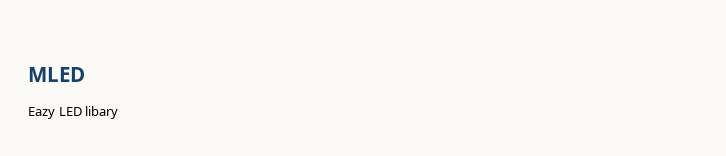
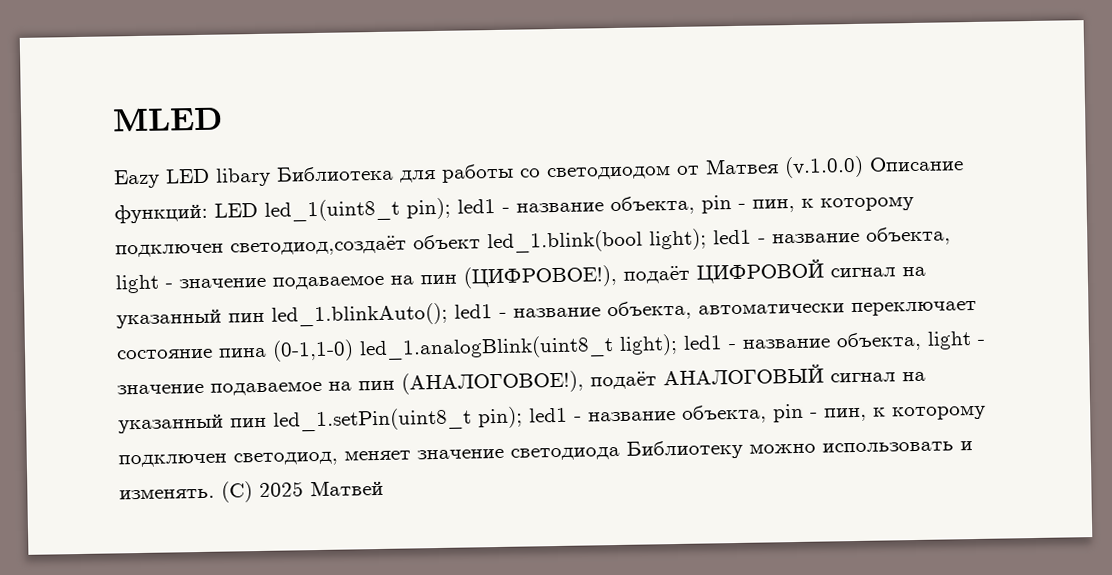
(119, 112) none -> [276,155,964,183] [114,195,914,224] [115,226,951,258] [115,258,926,294] [116,300,977,329] [116,331,986,362] [117,363,926,396] [118,403,986,434] [118,439,973,468] [119,479,384,503] Библиотека для работы со светодиодом от Матвея (v.1.0.0) Описание функций: LED led_1(uint8_t pin); led1 - название объекта, pin - пин, к которому подключен светодиод,создаёт объект led_1.blink(bool light); led1 - название объекта, light - значение подаваемое на пин (ЦИФРОВОЕ!), подаёт ЦИФРОВОЙ сигнал на указанный пин led_1.blinkAuto(); led1 - название объекта, автоматически переключает состояние пина (0-1,1-0) led_1.analogBlink(uint8_t light); led1 - название объекта, light - значение подаваемое на пин (АНАЛОГОВОЕ!), подаёт АНАЛОГОВЫЙ сигнал на указанный пин led_1.setPin(uint8_t pin); led1 - название объекта, pin - пин, к которому подключен светодиод, меняет значение светодиода Библиотеку можно использовать и изменять. (C) 2025 Матвей

